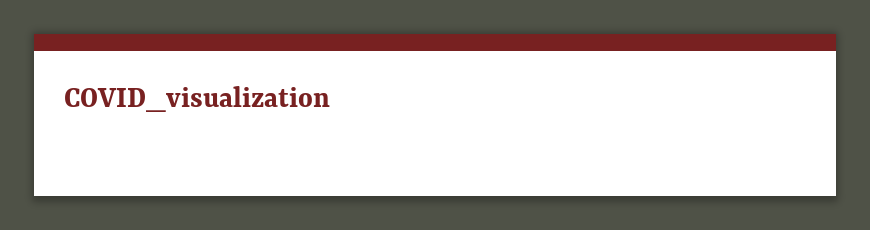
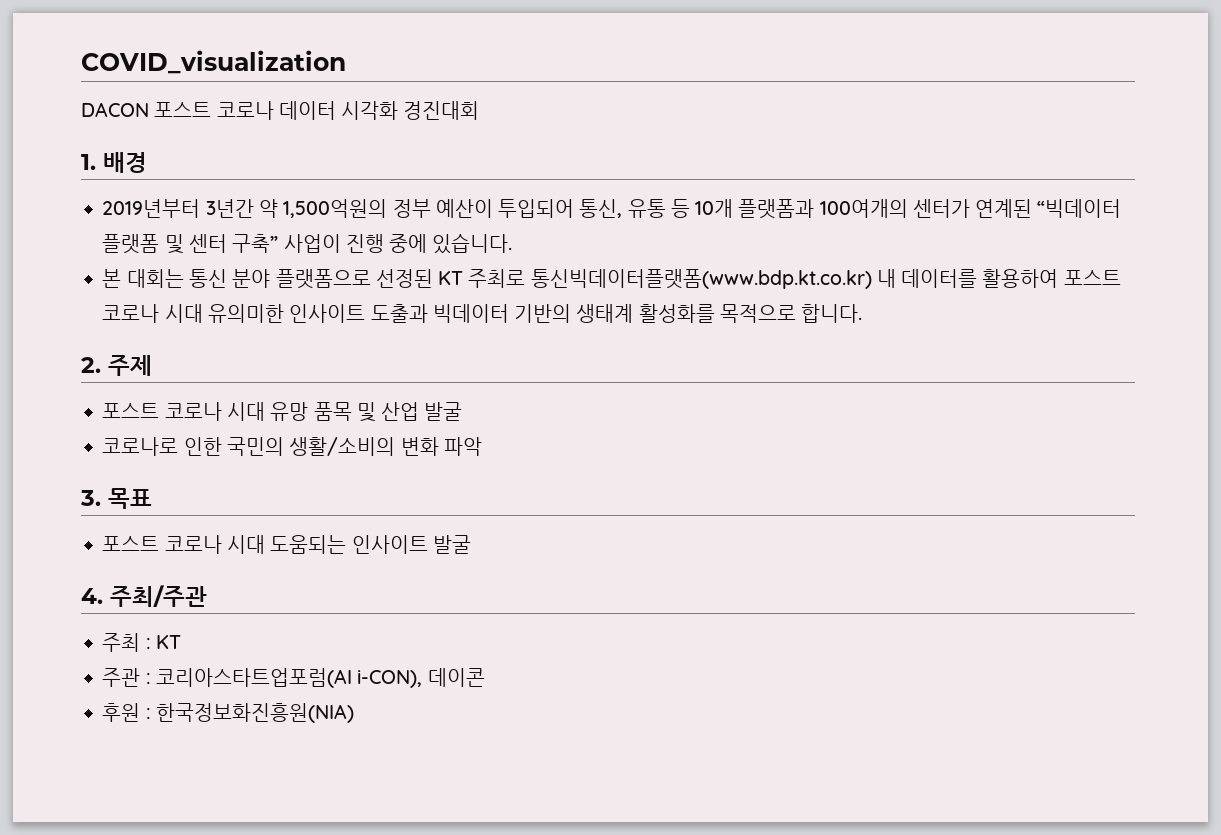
(330, 99) none -> [81,101,480,120] [81,152,147,173] [102,199,1122,219] [102,233,513,254] [102,269,1121,289] [102,304,863,323] [81,355,152,376] [102,402,463,422] [102,437,482,456] [80,488,152,509] [102,535,471,554] [81,585,207,607] [102,633,181,652] [102,668,485,688] [102,703,354,723] // DACON 포스트 코로나 데이터 시각화 경진대회 // 1. 배경 // 2019년부터 3년간 약 1,500억원의 정부 예산이 투입되어 통신, 유통 등 10개 플랫폼과 100여개의 센터가 연계된 “빅데이터 플랫폼 및 센터 구축” 사업이 진행 중에 있습니다. // 본 대회는 통신 분야 플랫폼으로 선정된 KT 주최로 통신빅데이터플랫폼(www.bdp.kt.co.kr) 내 데이터를 활용하여 포스트 코로나 시대 유의미한 인사이트 도출과 빅데이터 기반의 생태계 활성화를 목적으로 합니다. // 2. 주제 // 포스트 코로나 시대 유망 품목 및 산업 발굴 // 코로나로 인한 국민의 생활/소비의 변화 파악 // 3. 목표 // 포스트 코로나 시대 도움되는 인사이트 발굴 // 4. 주최/주관 // 주최 : KT // 주관 : 코리아스타트업포럼(AI i-CON), 데이콘 // 후원 : 한국정보화진흥원(NIA)

